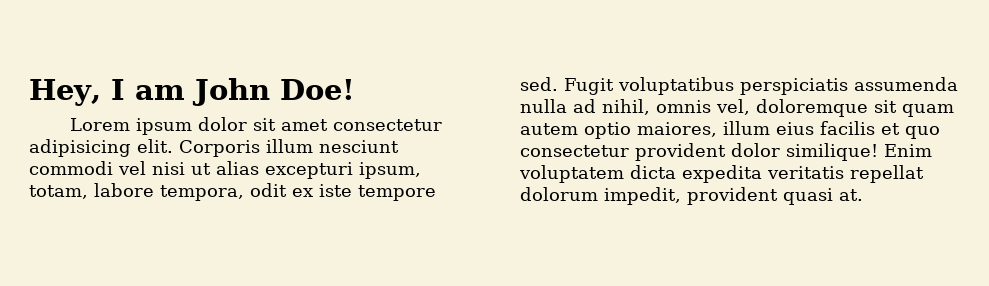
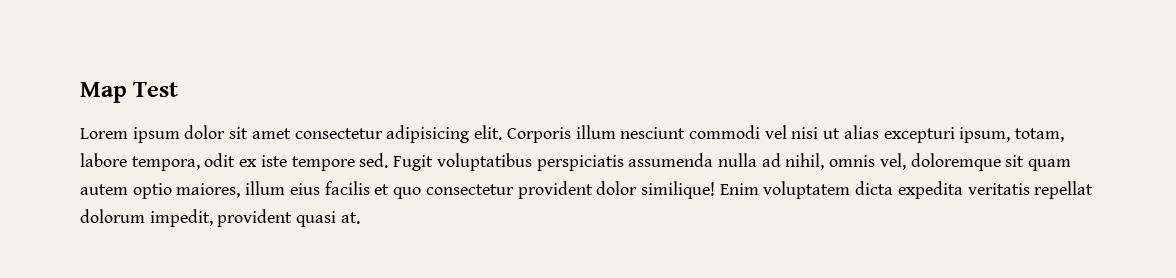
[29,78,355,106] Hey, I am John Doe! -> [80,82,179,103] Map Test

